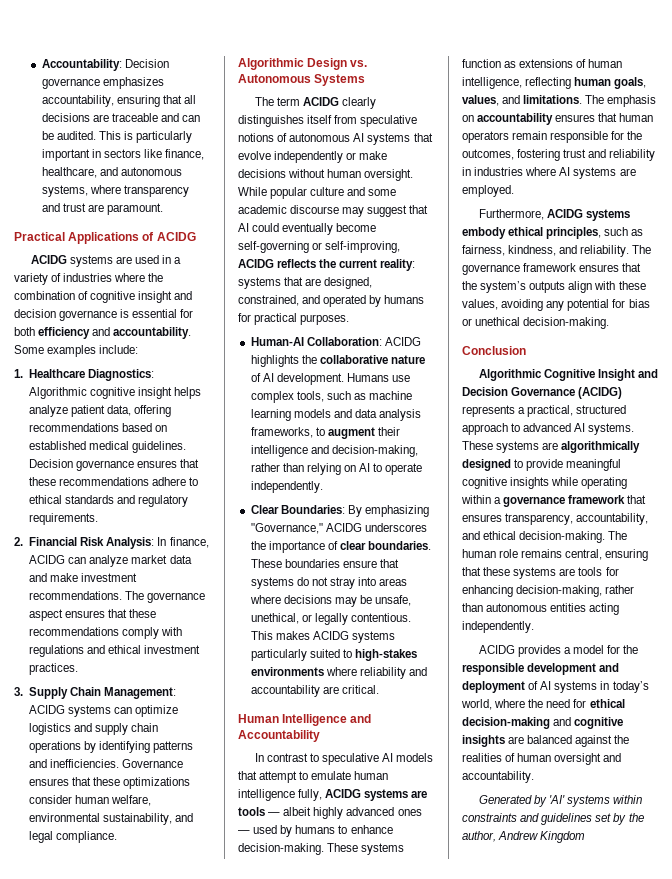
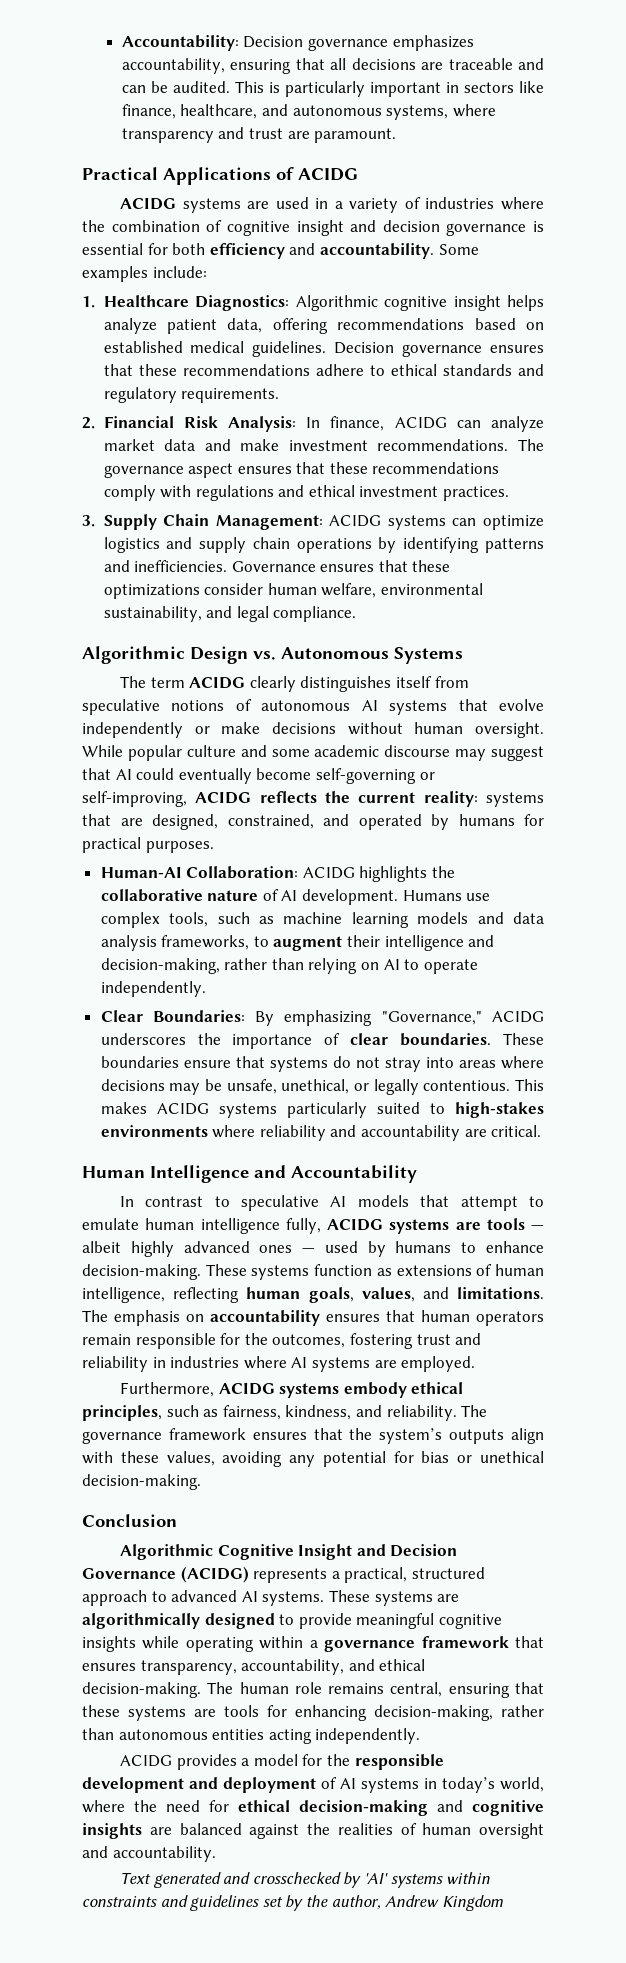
[478,795,532,804] Generated -> [119,1872,341,1888] Text generated and crosschecked

